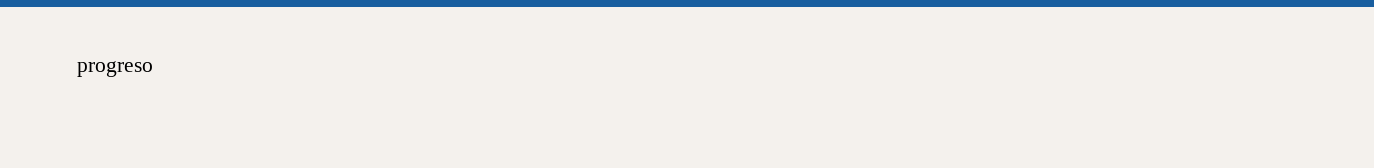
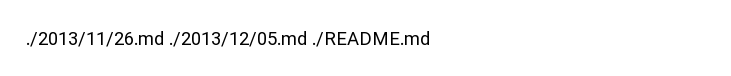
[77,61,153,77] progreso -> [26,31,430,47] ./2013/11/26.md ./2013/12/05.md ./README.md

